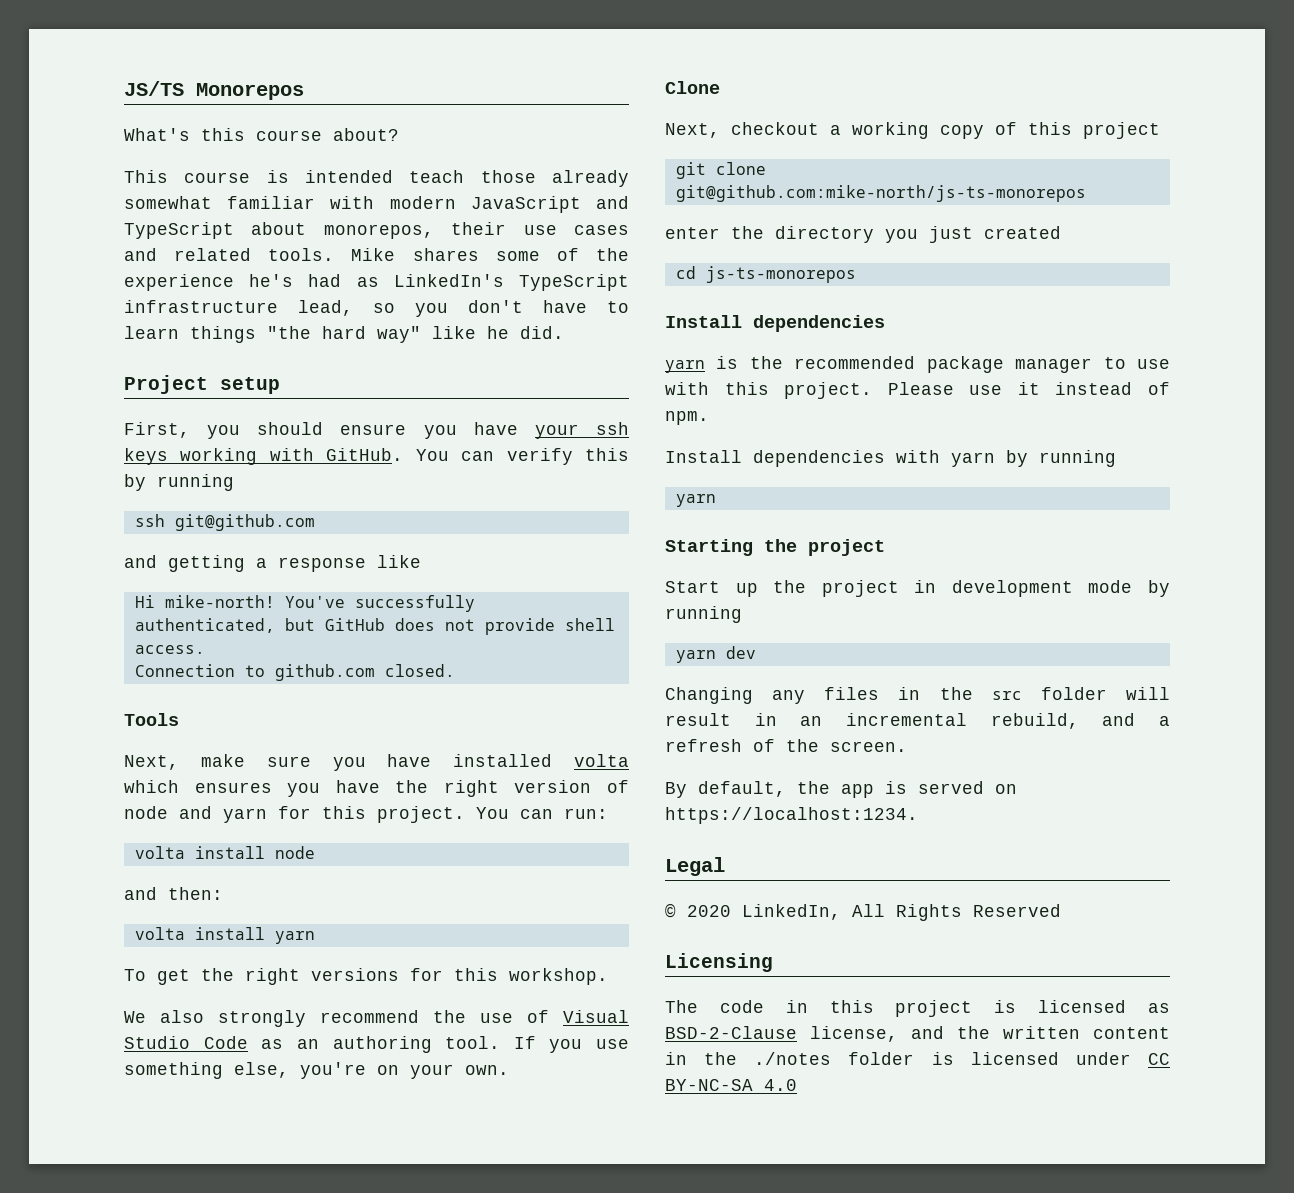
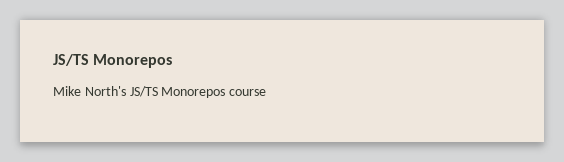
[124,128,399,141] [124,170,629,187] [124,196,629,213] [124,222,629,239] [124,248,630,261] [124,274,629,291] [124,300,629,317] [124,326,564,343] [124,375,280,394] [124,422,630,439] [124,448,629,465] [124,474,234,491] [134,514,315,531] [124,555,421,572] [134,595,475,612] [134,618,615,635] [134,645,205,654] [134,664,455,681] [124,713,179,726] [124,754,629,771] [124,780,629,797] [124,806,608,823] [134,846,315,859] [124,887,223,900] [134,927,315,944] [124,968,608,985] [124,1010,629,1027] [124,1036,629,1053] [124,1062,509,1079] [665,81,720,94] [665,122,1160,139] [675,162,766,179] [675,185,1086,202] [665,226,1061,243] [675,266,856,283] [665,315,885,332] [665,356,1170,373] [665,382,1170,399] [665,411,709,425] [665,450,1116,467] [675,494,716,507] [665,539,885,556] [665,580,1170,597] [665,606,742,623] [675,646,756,663] [665,687,1170,704] [665,713,1170,729] [665,739,907,752] [665,781,1017,798] [665,807,918,824] [665,857,725,876] [665,903,1061,921] [665,953,773,972] [665,1000,1170,1017] [665,1026,1170,1042] [665,1052,1170,1065] [665,1079,797,1091] What's this course about? // This course is intended teach those already somewhat familiar with modern JavaScript and TypeScript about monorepos, their use cases and related tools. Mike shares some of the experience he's had as LinkedIn's TypeScript infrastructure lead, so you don't have to learn things "the hard way" like he did. // Project setup // First, you should ensure you have your ssh keys working with GitHub. You can verify this by running // ssh git@github.com // and getting a response like // Hi mike-north! You've successfully authenticated, but GitHub does not provide shell access. // Connection to github.com closed. // Tools // Next, make sure you have installed volta which ensures you have the right version of node and yarn for this project. You can run: // volta install node // and then: // volta install yarn // To get the right versions for this workshop. // We also strongly recommend the use of Visual Studio Code as an authoring tool. If you use something else, you're on your own. // Clone // Next, checkout a working copy of this project // git clone git@github.com:mike-north/js-ts-monorepos // enter the directory you just created // cd js-ts-monorepos // Install dependencies // yarn is the recommended package manager to use with this project. Please use it instead of npm. // Install dependencies with yarn by running // yarn // Starting the project // Start up the project in development mode by running // yarn dev // Changing any files in the src folder will result in an incremental rebuild, and a refresh of the screen. // By default, the app is served on https://localhost:1234. // Legal // © 2020 LinkedIn, All Rights Reserved // Licensing // The code in this project is licensed as BSD-2-Clause license, and the written content in the ./notes folder is licensed under CC BY-NC-SA 4.0 -> [53,86,267,98] Mike North's JS/TS Monorepos course

